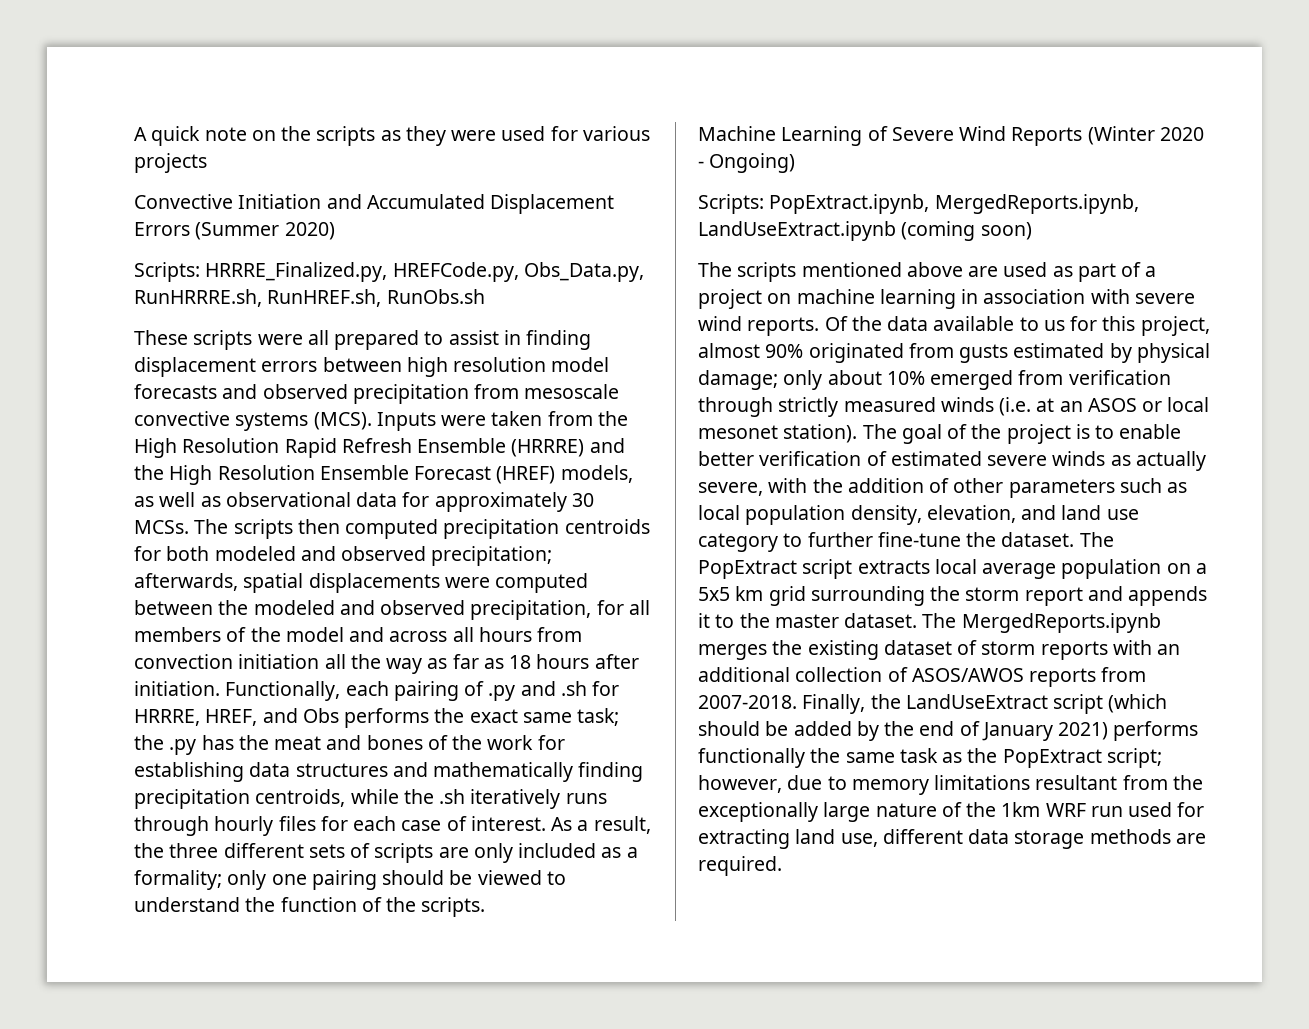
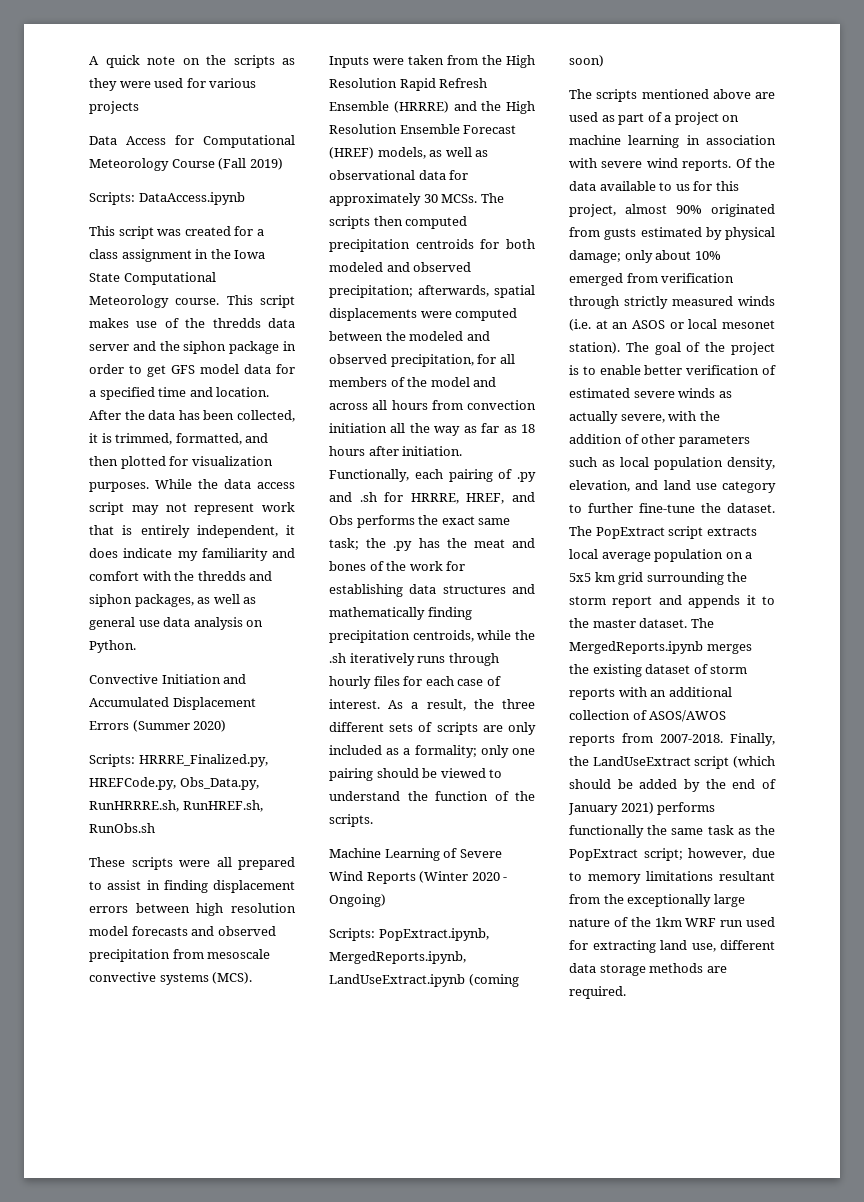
(207, 163) none -> [89,135,295,148] [89,158,283,171] [89,192,245,205] [89,226,264,239] [89,249,266,262] [89,272,216,285] [89,295,295,308] [89,318,295,328] [89,341,296,354] [89,364,295,377] [89,387,270,400] [89,410,295,422] [89,433,269,445] [89,456,273,469] [89,479,295,492] [89,502,295,515] [89,525,295,538] [89,548,295,561] [89,571,273,581] [89,594,257,607] [89,617,264,630] [89,640,136,653] // Data Access for Computational Meteorology Course (Fall 2019) // Scripts: DataAccess.ipynb // This script was created for a class assignment in the Iowa State Computational Meteorology course. This script makes use of the thredds data server and the siphon package in order to get GFS model data for a specified time and location. After the data has been collected, it is trimmed, formatted, and then plotted for visualization purposes. While the data access script may not represent work that is entirely independent, it does indicate my familiarity and comfort with the thredds and siphon packages, as well as general use data analysis on Python.

